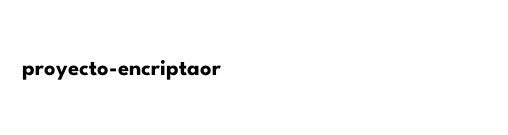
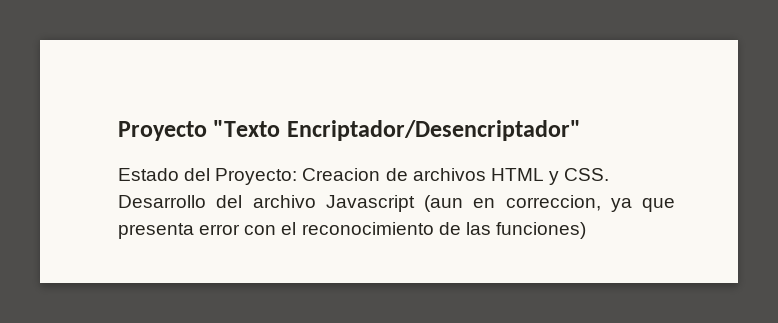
[22,60,221,80] proyecto-encriptaor -> [118,120,581,141] [118,168,610,185] [118,195,675,212] [118,222,586,239] Proyecto "Texto Encriptador/Desencriptador" // Estado del Proyecto: Creacion de archivos HTML y CSS. Desarrollo del archivo Javascript (aun en correccion, ya que presenta error con el reconocimiento de las funciones)

